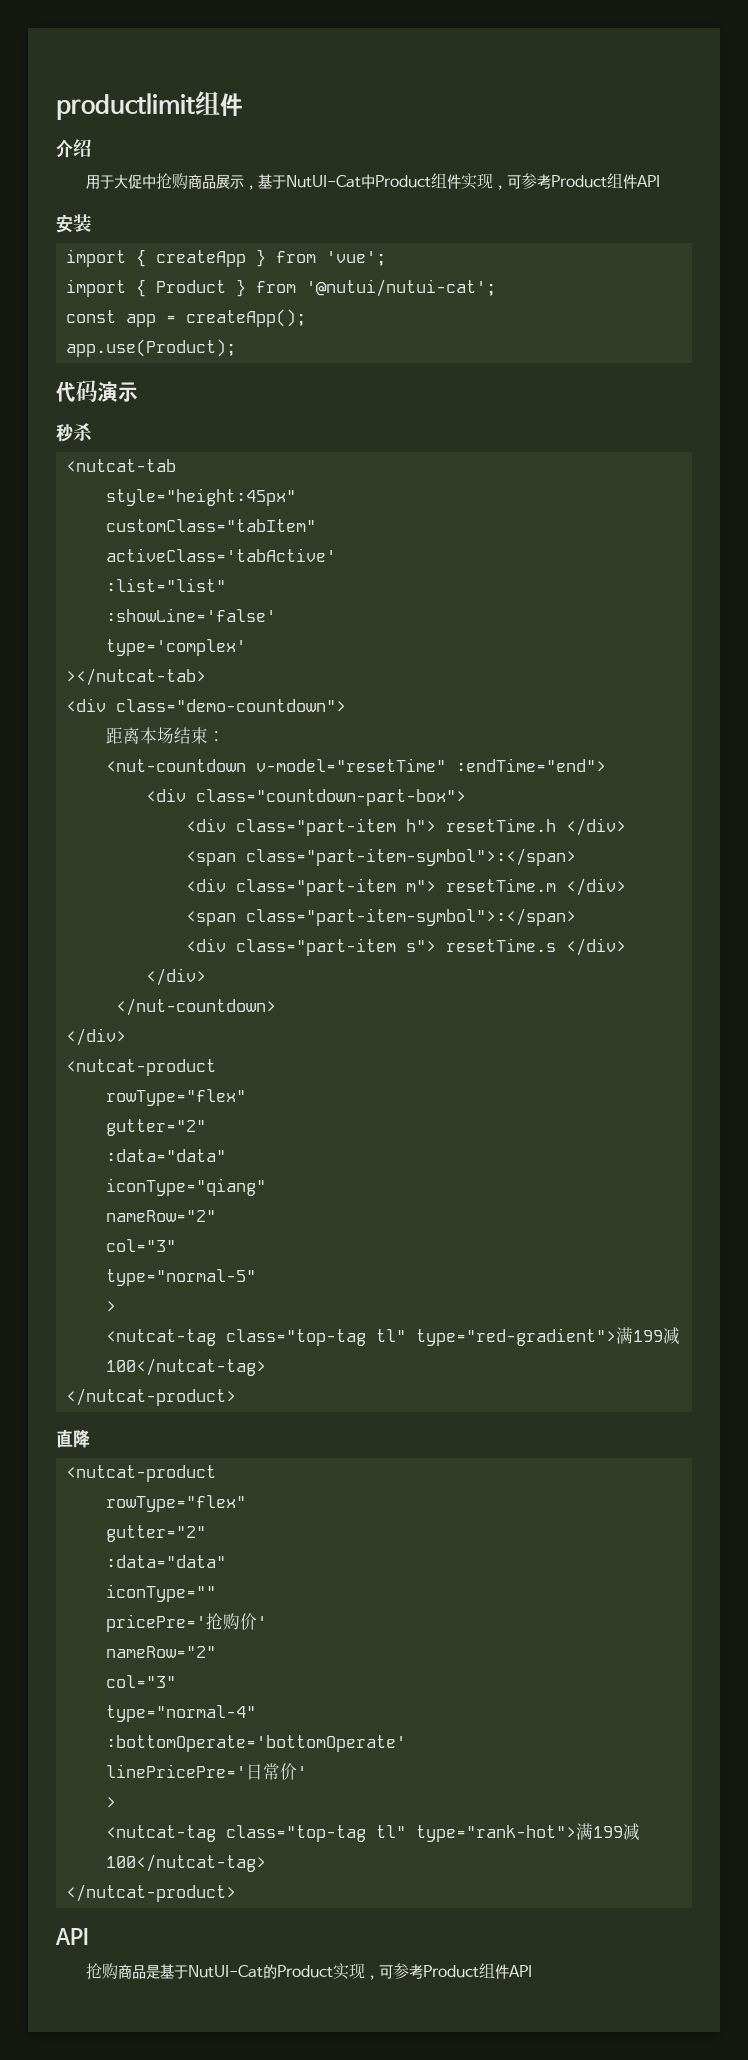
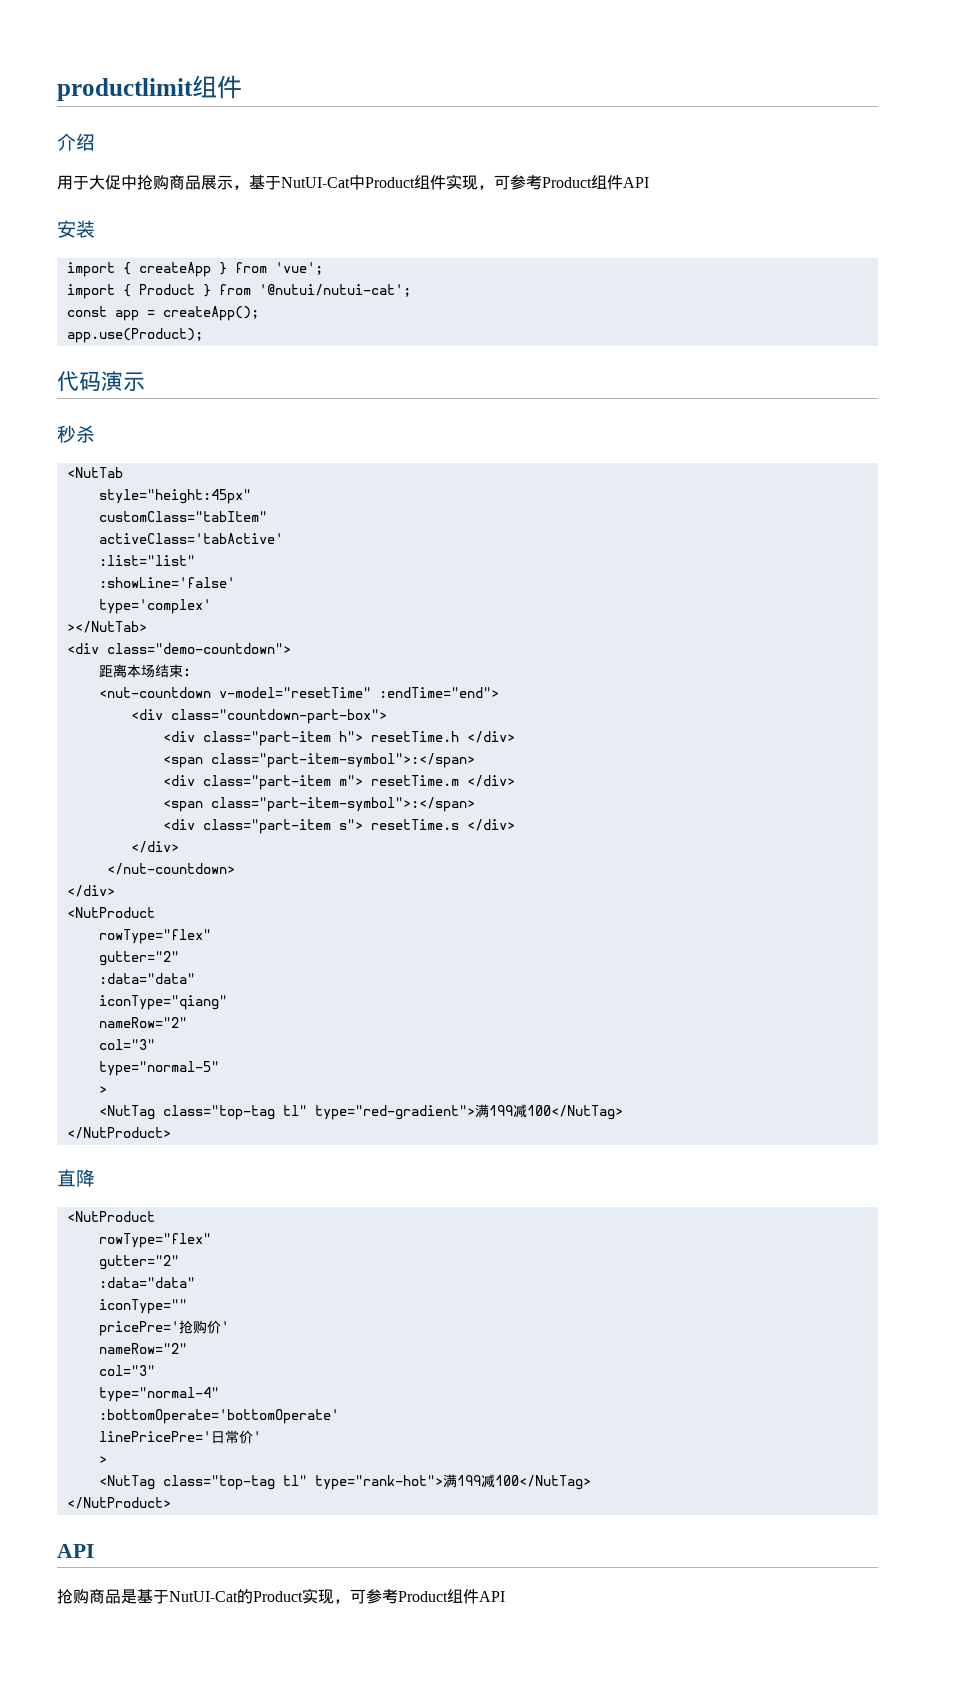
[65,459,176,472] <nutcat-tab -> [66,467,123,478] <NutTab
[65,668,206,686] ></nutcat-tab> -> [66,621,147,633] ></NutTab>
[65,1059,216,1076] <nutcat-product -> [66,907,155,918] <NutProduct
[105,1329,216,1346] <nutcat-tag -> [98,1105,155,1120] <NutTag
[105,1358,266,1376] [65,1388,236,1406] 100</nutcat-tag> // </nutcat-product> -> [526,1105,623,1120] [66,1127,171,1139] 100</NutTag> // </NutProduct>
[65,1465,216,1482] <nutcat-product -> [66,1211,155,1222] <NutProduct
[105,1825,216,1842] <nutcat-tag -> [98,1475,155,1490] <NutTag
[105,1854,266,1872] [65,1884,236,1902] 100</nutcat-tag> // </nutcat-product> -> [494,1475,591,1490] [66,1497,171,1509] 100</NutTag> // </NutProduct>

